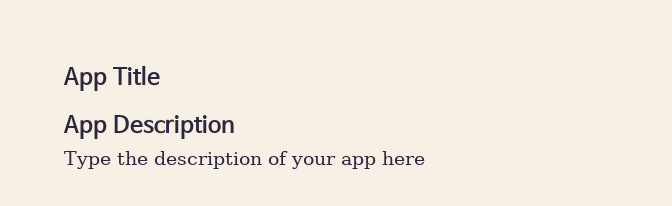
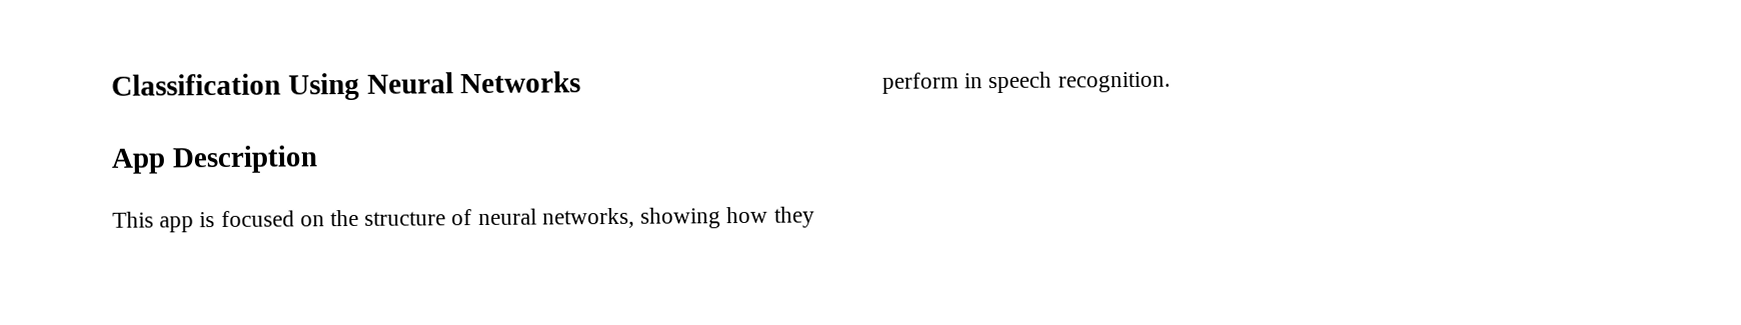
[63,65,161,91] [63,115,236,139] [64,151,425,169] App Title // App Description // Type the description of your app here -> [111,71,582,101] [111,145,318,174] [112,206,815,233] [882,71,1171,94] Classification Using Neural Networks // App Description // This app is focused on the structure of neural networks, showing how they perform in speech recognition.

